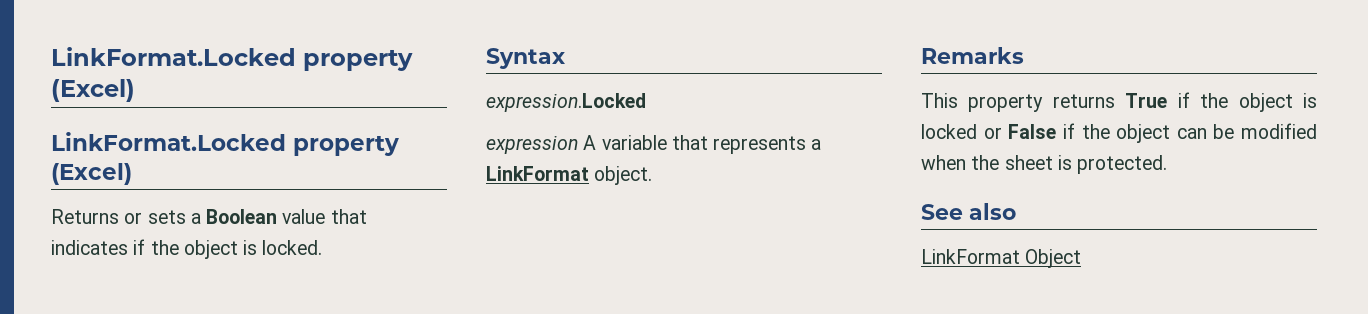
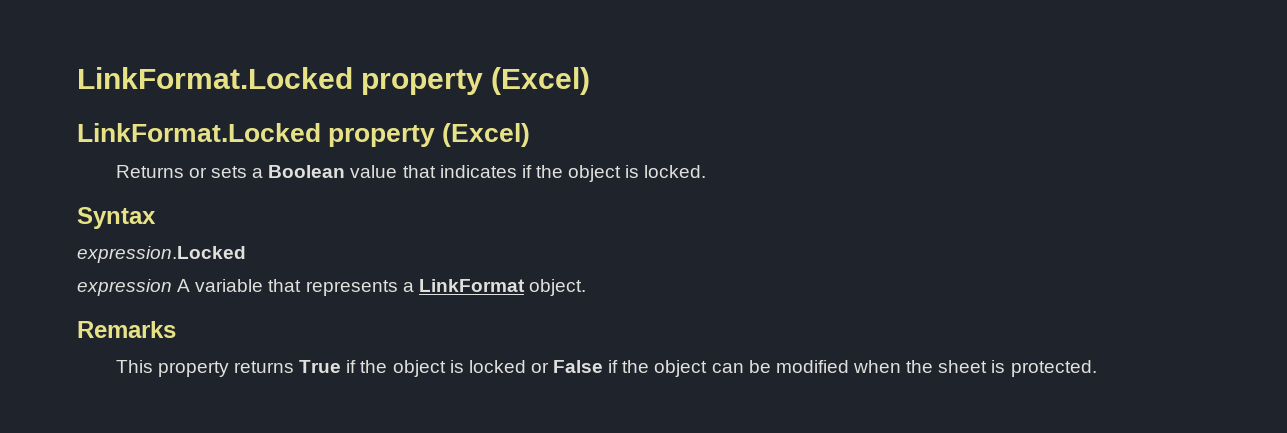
[921,203,1016,220] [921,249,1082,268] // See also // LinkFormat Object -> (1097, 368) none

